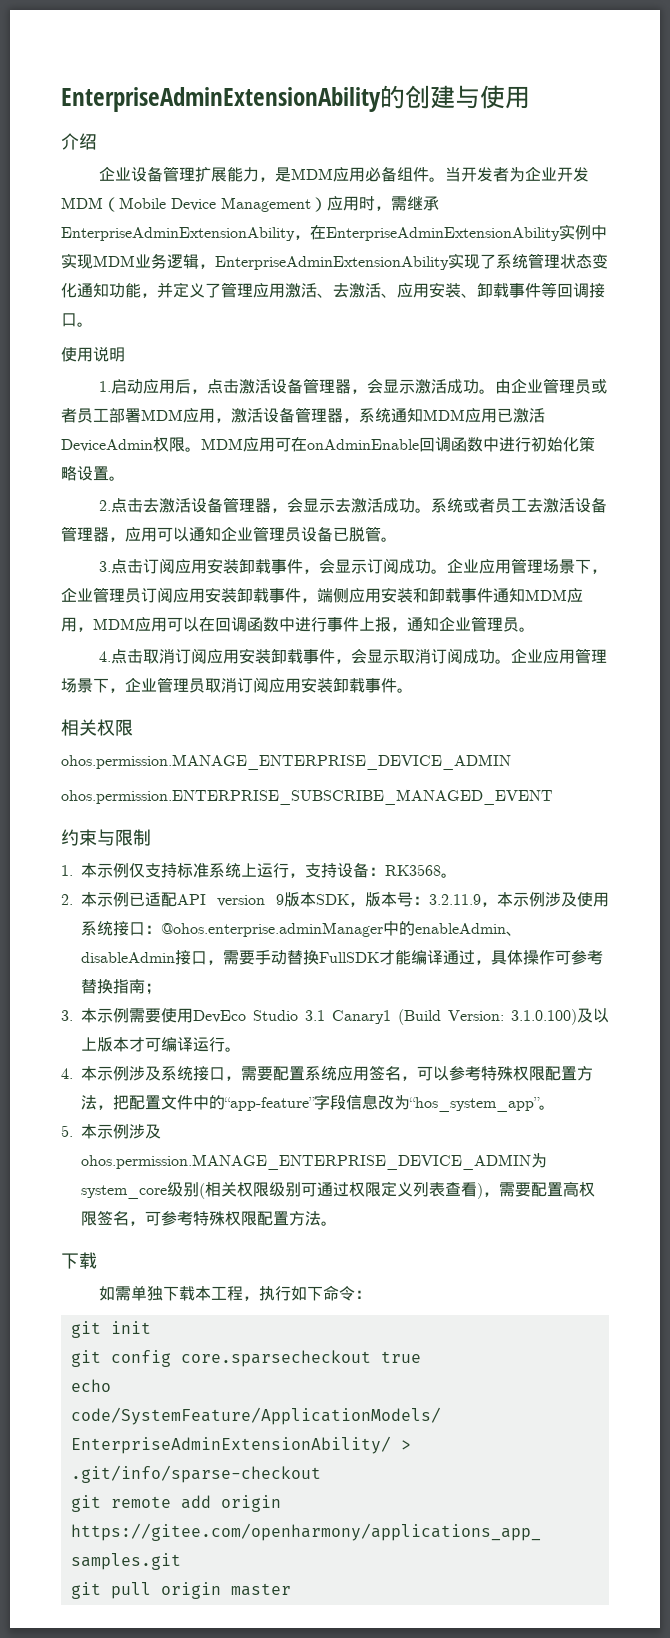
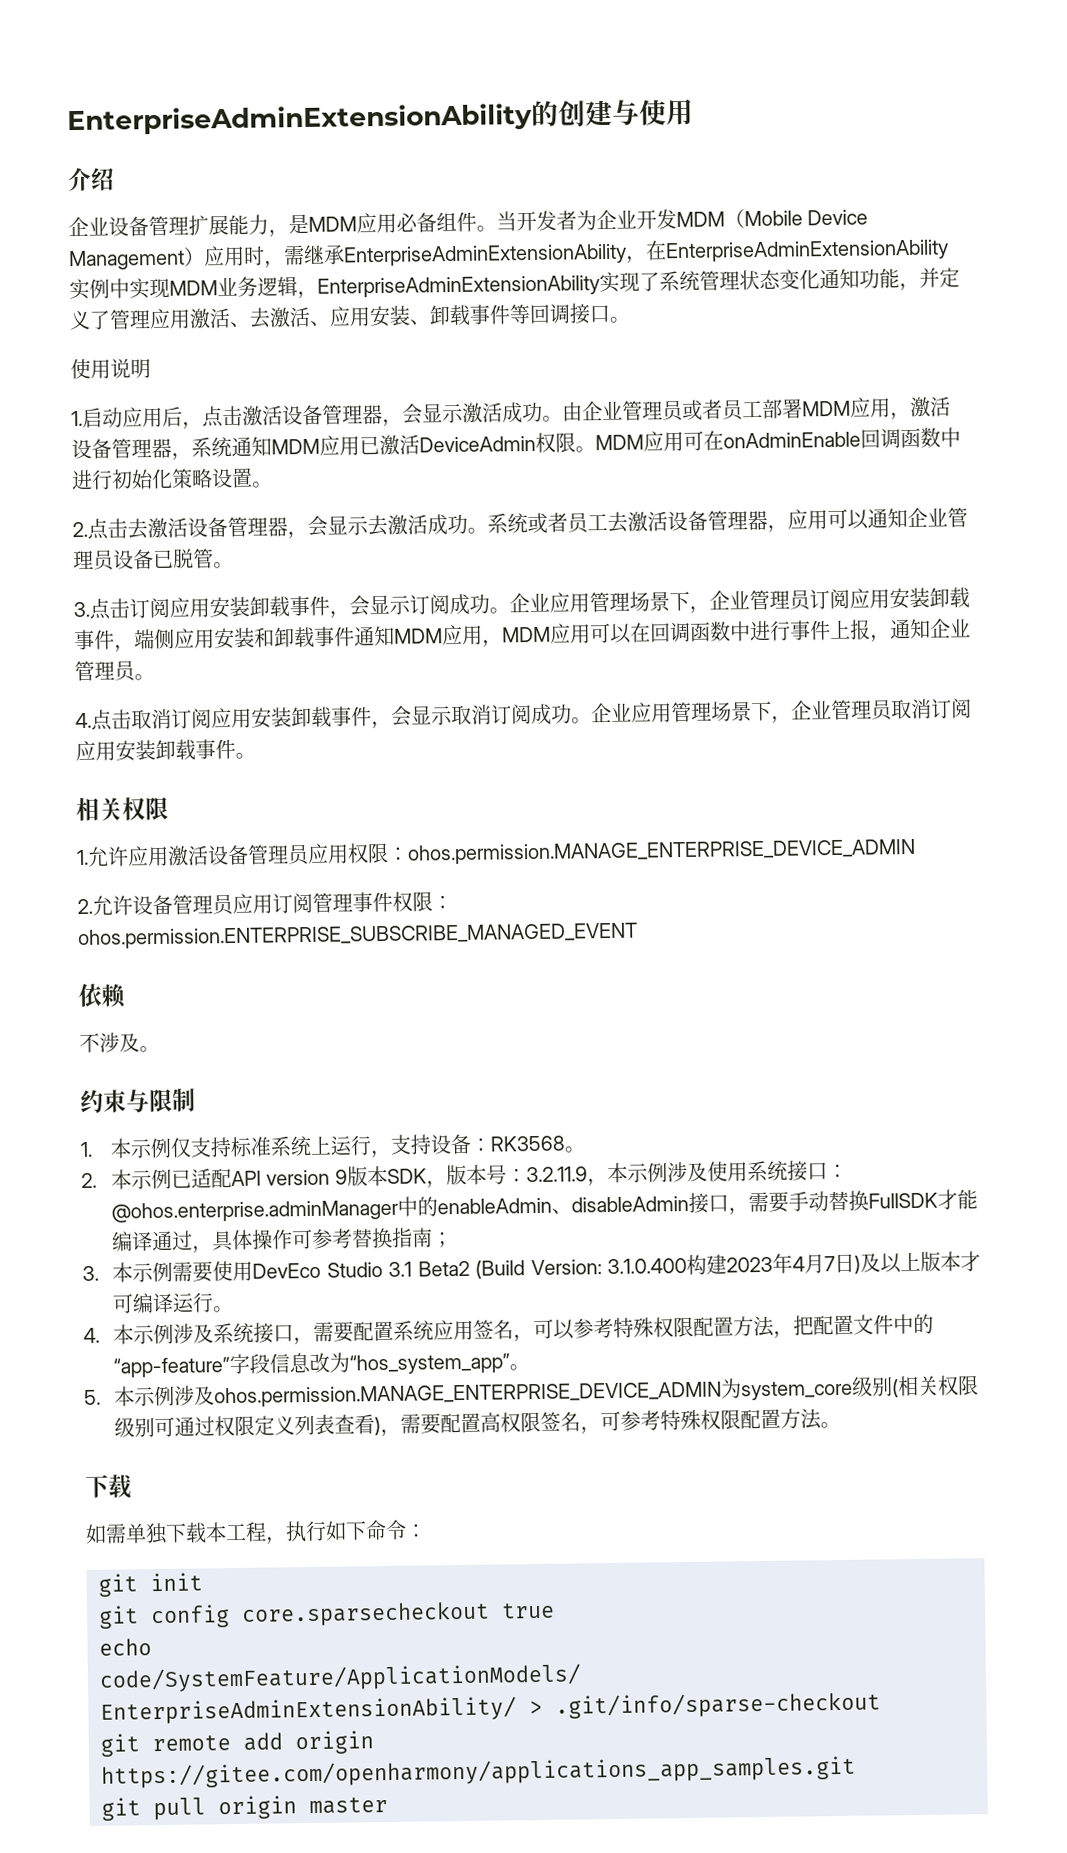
[61,754,511,770] [61,789,553,805] ohos.permission.MANAGE_ENTERPRISE_DEVICE_ADMIN // ohos.permission.ENTERPRISE_SUBSCRIBE_MANAGED_EVENT -> [76,838,916,867] [77,891,453,916] [78,922,638,950] [78,983,127,1008] [79,1032,160,1054] 1.允许应用激活设备管理员应用权限：ohos.permission.MANAGE_ENTERPRISE_DEVICE_ADMIN // 2.允许设备管理员应用订阅管理事件权限：ohos.permission.ENTERPRISE_SUBSCRIBE_MANAGED_EVENT // 依赖 // 不涉及。
[332,1010,391,1024] Canary1 -> [417,1260,470,1277] Beta2
[511,1009,577,1025] 3.1.0.100) -> [607,1253,861,1275] 3.1.0.400构建2023年4月7日)

